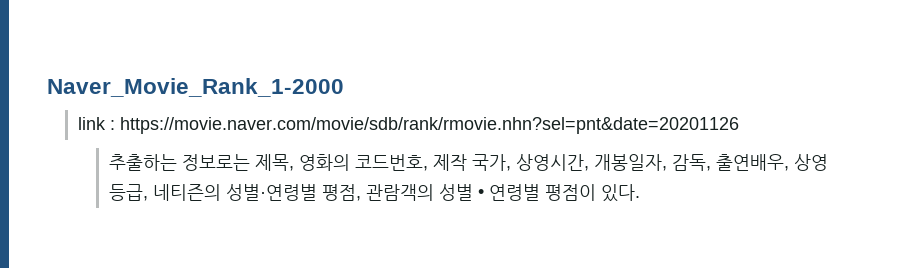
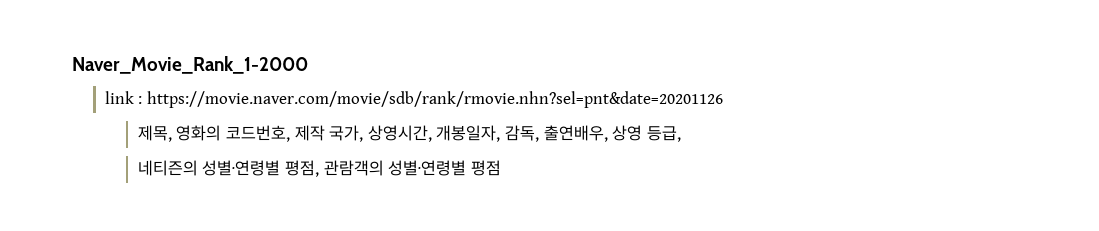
[108,154,250,171] 추출하는 정보로는 -> (724, 99) none
(148, 192) none -> (681, 134) //
[438,184,640,202] 성별 • 연령별 평점이 있다. -> [388,160,501,176] 성별·연령별 평점

